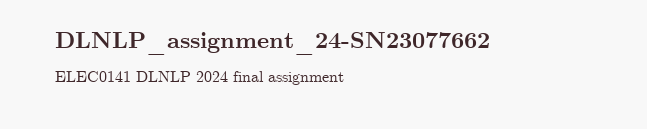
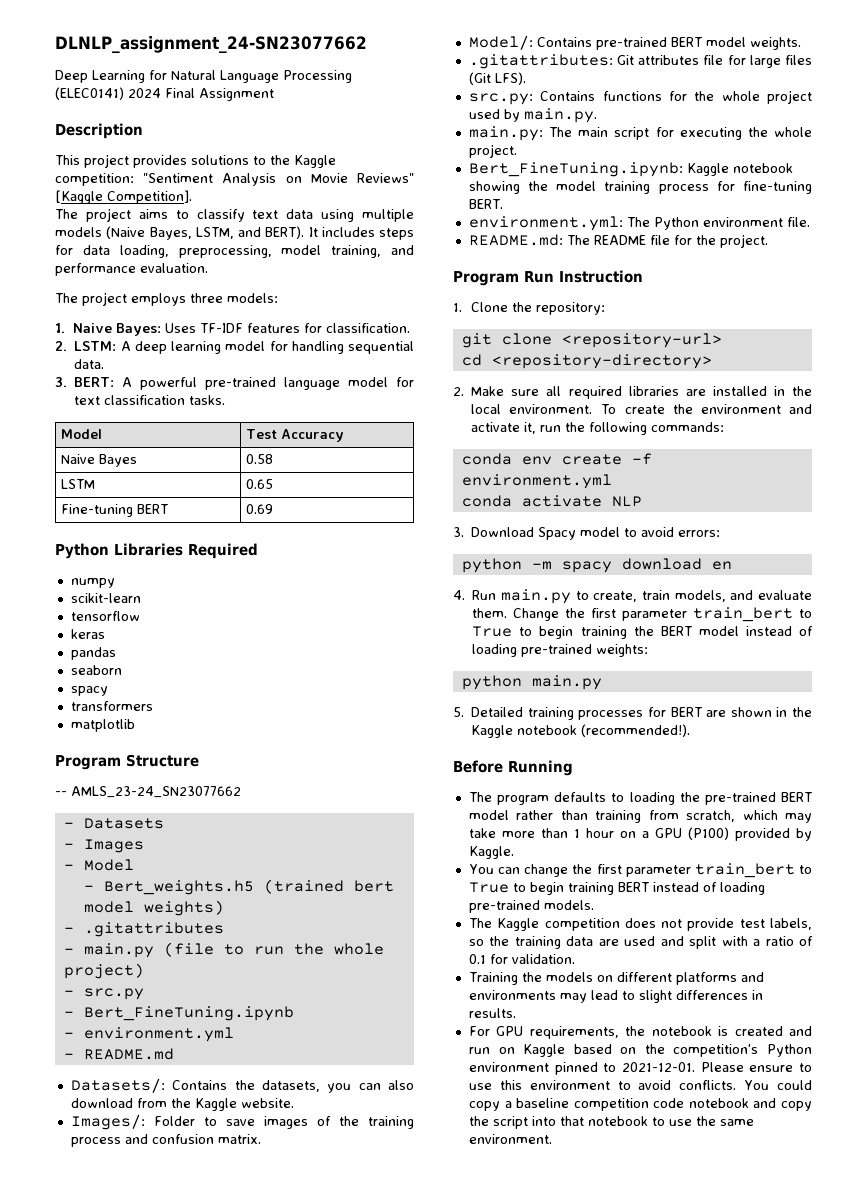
[55,71,344,85] ELEC0141 DLNLP 2024 final assignment -> [55,70,352,83] [55,87,274,101] [55,123,143,139] [55,154,336,168] [55,173,414,186] [55,190,192,204] [55,208,414,222] [55,226,414,240] [55,245,414,258] [55,263,208,276] [55,292,278,306] [55,323,410,336] [55,341,414,354] [74,359,105,369] [55,377,414,390] [74,395,226,405] [61,429,103,439] [246,429,345,442] [61,454,138,467] [246,454,274,464] [61,479,96,489] [246,479,274,489] [61,504,169,517] [246,504,274,514] [55,543,258,559] [70,578,115,588] [70,593,141,603] [70,611,140,621] [70,629,105,639] [70,647,116,660] [70,665,122,675] [70,686,108,696] [70,701,153,711] [70,719,135,732] [55,754,199,770] [55,786,241,798] [63,818,164,829] [63,839,144,853] [63,859,134,871] [83,879,394,895] [83,900,224,916] [63,922,224,937] [63,942,384,958] [63,963,144,979] [63,988,144,1000] [63,1006,294,1021] [63,1027,234,1042] [63,1048,174,1060] [70,1078,415,1093] [70,1098,294,1111] [70,1114,415,1130] [70,1134,261,1147] [468,35,801,50] [468,54,812,69] [468,72,526,85] [468,90,813,105] [468,108,597,123] [468,126,812,141] [468,144,517,158] [468,162,793,177] [468,181,812,194] [468,199,503,209] [468,216,810,231] [468,234,768,248] [453,270,643,286] [453,302,605,315] [461,333,722,348] [461,354,712,369] [453,386,812,399] [471,404,812,414] [471,422,725,435] [461,453,652,465] [461,474,612,489] [461,495,642,507] [453,527,721,540] [461,558,732,573] [453,589,812,604] [472,607,812,622] [472,626,813,639] [472,644,649,657] [461,675,602,690] [453,707,812,720] [471,724,691,738] [453,760,573,776] [468,792,812,805] [468,810,812,823] [468,827,812,841] [468,846,514,859] [468,863,812,878] [468,882,765,895] [468,900,594,913] [468,918,812,931] [468,936,813,949] [468,954,575,964] [468,972,764,985] [468,990,763,1003] [468,1008,516,1018] [468,1026,812,1039] [468,1044,812,1057] [468,1062,812,1075] [468,1080,812,1090] [468,1098,812,1111] [468,1116,754,1129] [468,1134,552,1144] Deep Learning for Natural Language Processing (ELEC0141) 2024 Final Assignment // Description // This project provides solutions to the Kaggle competition: "Sentiment Analysis on Movie Reviews" [Kaggle Competition]. // The project aims to classify text data using multiple models (Naive Bayes, LSTM, and BERT). It includes steps for data loading, preprocessing, model training, and performance evaluation. // The project employs three models: // 1. Naive Bayes: Uses TF-IDF features for classification. // 2. LSTM: A deep learning model for handling sequential data. // 3. BERT: A powerful pre-trained language model for text classification tasks. // Model | Test Accuracy // Naive Bayes | 0.58 // LSTM | 0.65 // Fine-tuning BERT | 0.69 // Python Libraries Required // numpy // scikit-learn // tensorflow // keras // pandas // seaborn // spacy // transformers // matplotlib // Program Structure // -- AMLS_23-24_SN23077662 // - Datasets // - Images // - Model // - Bert_weights.h5 (trained bert model weights) // - .gitattributes // - main.py (file to run the whole project) // - src.py // - Bert_FineTuning.ipynb // - environment.yml // - README.md // Datasets/: Contains the datasets, you can also download from the Kaggle website. // Images/: Folder to save images of the training process and confusion matrix. // Model/: Contains pre-trained BERT model weights. // .gitattributes: Git attributes file for large files (Git LFS). // src.py: Contains functions for the whole project used by main.py. // main.py: The main script for executing the whole project. // Bert_FineTuning.ipynb: Kaggle notebook showing the model training process for fine-tuning BERT. // environment.yml: The Python environment file. // README.md: The README file for the project. // Program Run Instruction // 1. Clone the repository: // git clone <repository-url> // cd <repository-directory> // 2. Make sure all required libraries are installed in the local environment. To create the environment and activate it, run the following commands: // conda env create -f environment.yml // conda activate NLP // 3. Download Spacy model to avoid errors: // python -m spacy download en // 4. Run main.py to create, train models, and evaluate them. Change the first parameter train_bert to True to begin training the BERT model instead of loading pre-trained weights: // python main.py // 5. Detailed training processes for BERT are shown in the Kaggle notebook (recommended!). // Before Running // The program defaults to loading the pre-trained BERT model rather than training from scratch, which may take more than 1 hour on a GPU (P100) provided by Kaggle. // You can change the first parameter train_bert to True to begin training BERT instead of loading pre-trained models. // The Kaggle competition does not provide test labels, so the training data are used and split with a ratio of 0.1 for validation. // Training the models on different platforms and environments may lead to slight differences in results. // For GPU requirements, the notebook is created and run on Kaggle based on the competition's Python environment pinned to 2021-12-01. Please ensure to use this environment to avoid conflicts. You could copy a baseline competition code notebook and copy the script into that notebook to use the same environment.

